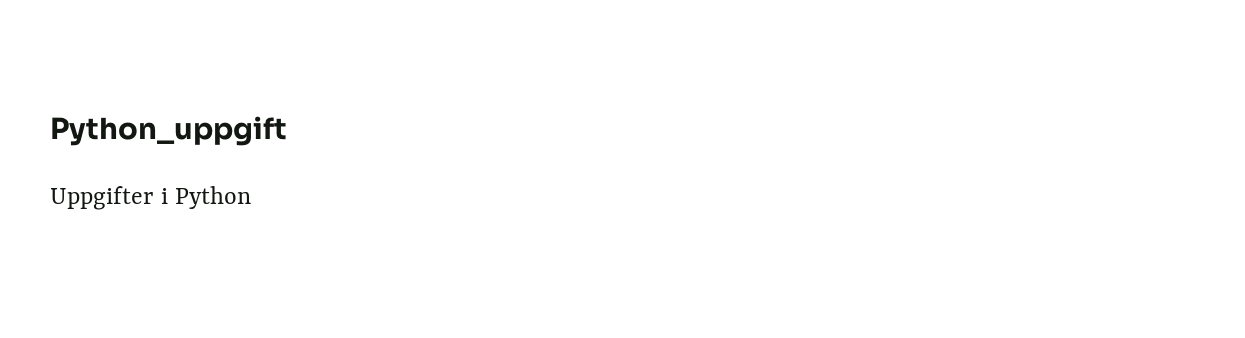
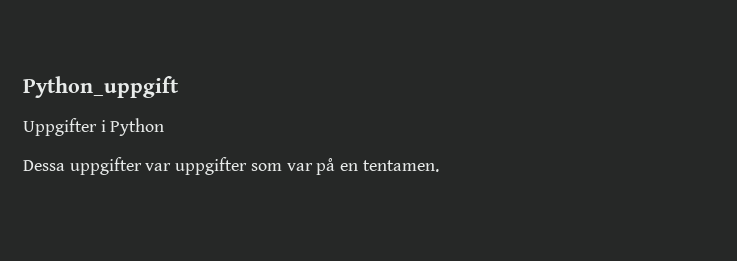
(252, 197) none -> [23,157,439,175] // Dessa uppgifter var uppgifter som var på en tentamen.

